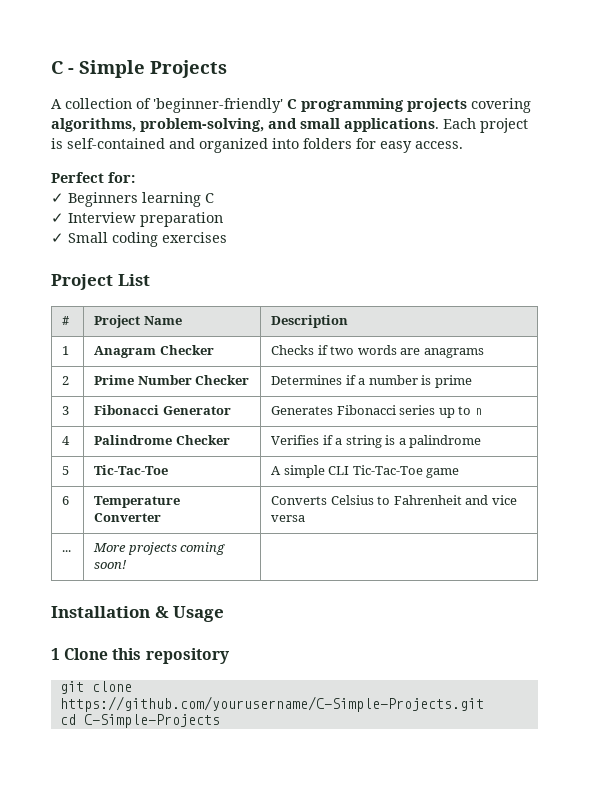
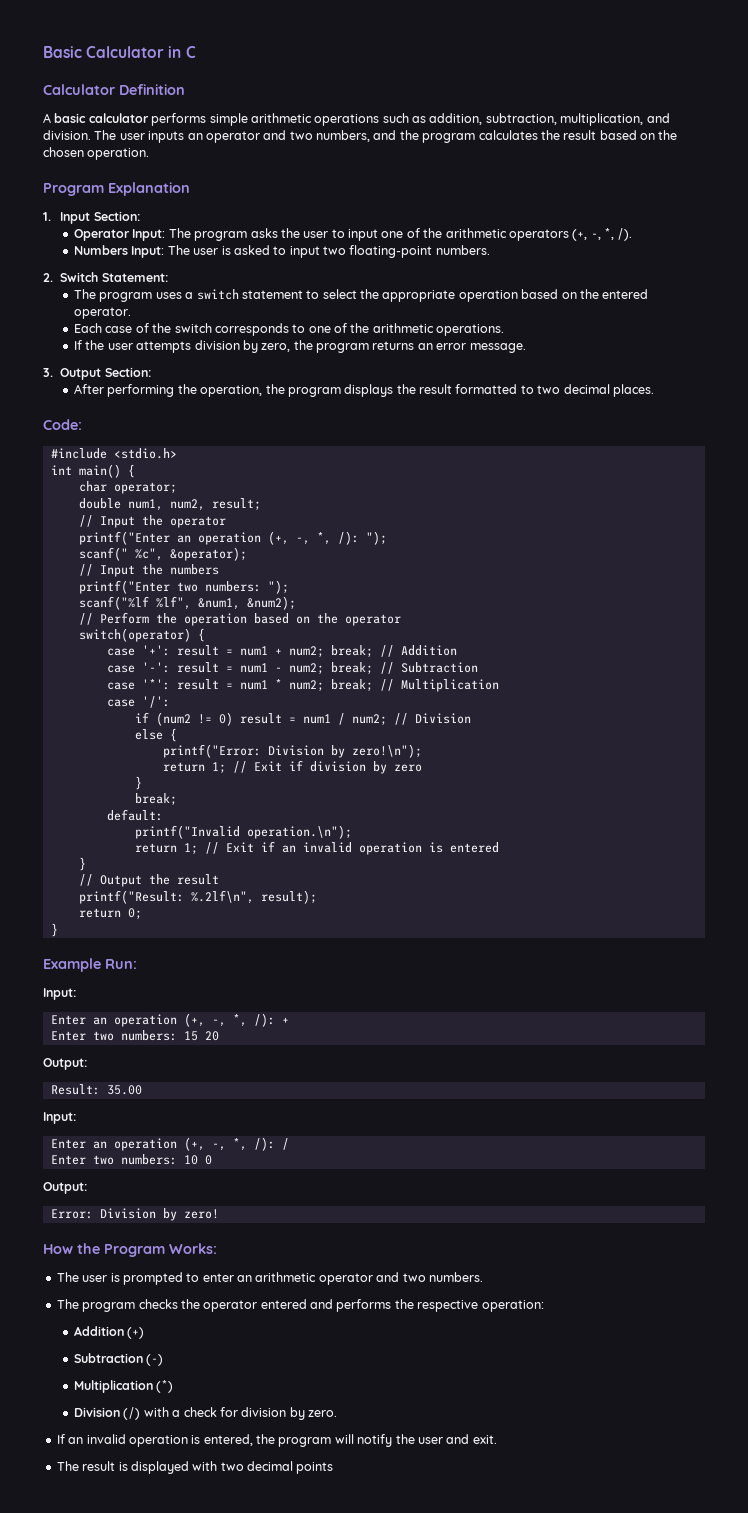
[51,60,227,78] [51,98,531,113] [51,118,528,133] [51,138,463,153] [51,172,135,183] [51,192,214,207] [51,212,223,227] [51,232,227,247] [51,274,150,290] [62,316,70,325] [94,315,182,328] [271,315,349,328] [62,346,70,355] [94,345,214,358] [271,345,484,358] [62,376,70,385] [94,375,250,385] [271,375,472,388] [62,406,70,415] [94,405,231,415] [271,405,482,418] [62,436,71,445] [94,435,230,445] [271,435,482,448] [62,466,70,475] [94,465,169,475] [271,465,460,478] [62,496,70,505] [94,496,181,508] [94,513,162,522] [271,495,517,505] [271,515,306,522] [62,550,72,552] [93,542,226,555] [94,560,128,569] [51,606,225,622] [51,648,229,664] [59,681,132,694] [59,696,484,712] [59,714,220,728] C - Simple Projects // A collection of 'beginner-friendly' C programming projects covering algorithms, problem-solving, and small applications. Each project is self-contained and organized into folders for easy access. // Perfect for: // ✓ Beginners learning C // ✓ Interview preparation // ✓ Small coding exercises // Project List // # | Project Name | Description // 1 | Anagram Checker | Checks if two words are anagrams // 2 | Prime Number Checker | Determines if a number is prime // 3 | Fibonacci Generator | Generates Fibonacci series up to n // 4 | Palindrome Checker | Verifies if a string is a palindrome // 5 | Tic-Tac-Toe | A simple CLI Tic-Tac-Toe game // 6 | Temperature Converter | Converts Celsius to Fahrenheit and vice versa // ... | More projects coming soon! | // Installation & Usage // 1 Clone this repository // git clone https://github.com/yourusername/C-Simple-Projects.git // cd C-Simple-Projects -> [43,46,196,58] [43,84,185,95] [43,113,670,126] [43,130,678,143] [43,147,150,160] [43,182,190,196] [43,211,140,224] [74,228,633,241] [74,245,490,258] [43,272,168,282] [74,289,649,302] [74,307,132,319] [74,323,505,336] [74,340,526,353] [43,367,151,380] [74,384,654,397] [43,419,82,430] [50,448,177,459] [50,464,135,478] [78,481,177,494] [78,498,261,511] [78,515,226,528] [78,531,387,545] [78,547,247,561] [78,564,219,577] [78,580,289,594] [78,596,296,610] [78,612,401,626] [78,628,205,642] [106,645,457,658] [106,662,478,675] [106,679,499,692] [106,696,170,708] [134,712,471,726] [134,728,177,742] [162,744,422,758] [162,760,422,774] [134,776,142,790] [134,793,177,806] [106,809,163,821] [134,825,352,839] [134,841,499,855] [78,857,86,871] [78,874,219,887] [78,890,317,904] [78,908,142,920] [50,923,58,937] [43,958,137,972] [43,988,76,1000] [50,1013,289,1027] [50,1030,219,1041] [43,1058,87,1070] [50,1084,142,1095] [43,1112,76,1124] [50,1137,289,1151] [50,1154,212,1165] [43,1182,87,1194] [50,1208,219,1221] [43,1243,217,1257] [56,1272,483,1285] [56,1299,544,1312] [74,1326,145,1339] [74,1353,164,1366] [74,1380,174,1393] [74,1407,338,1420] [56,1434,497,1447] [56,1461,334,1474] Basic Calculator in C // Calculator Definition // A basic calculator performs simple arithmetic operations such as addition, subtraction, multiplication, and division. The user inputs an operator and two numbers, and the program calculates the result based on the chosen operation. // Program Explanation // 1. Input Section: // Operator Input: The program asks the user to input one of the arithmetic operators (+, -, *, /). // Numbers Input: The user is asked to input two floating-point numbers. // 2. Switch Statement: // The program uses a switch statement to select the appropriate operation based on the entered operator. // Each case of the switch corresponds to one of the arithmetic operations. // If the user attempts division by zero, the program returns an error message. // 3. Output Section: // After performing the operation, the program displays the result formatted to two decimal places. // Code: // #include <stdio.h> // int main() { // char operator; // double num1, num2, result; // // Input the operator // printf("Enter an operation (+, -, *, /): "); // scanf(" %c", &operator); // // Input the numbers // printf("Enter two numbers: "); // scanf("%lf %lf", &num1, &num2); // // Perform the operation based on the operator // switch(operator) { // case '+': result = num1 + num2; break; // Addition // case '-': result = num1 - num2; break; // Subtraction // case '*': result = num1 * num2; break; // Multiplication // case '/': // if (num2 != 0) result = num1 / num2; // Division // else { // printf("Error: Division by zero!\n"); // return 1; // Exit if division by zero // } // break; // default: // printf("Invalid operation.\n"); // return 1; // Exit if an invalid operation is entered // } // // Output the result // printf("Result: %.2lf\n", result); // return 0; // } // Example Run: // Input: // Enter an operation (+, -, *, /): + // Enter two numbers: 15 20 // Output: // Result: 35.00 // Input: // Enter an operation (+, -, *, /): / // Enter two numbers: 10 0 // Output: // Error: Division by zero! // How the Program Works: // The user is prompted to enter an arithmetic operator and two numbers. // The program checks the operator entered and performs the respective operation: // Addition (+) // Subtraction (-) // Multiplication (*) // Division (/) with a check for division by zero. // If an invalid operation is entered, the program will notify the user and exit. // The result is displayed with two decimal points

